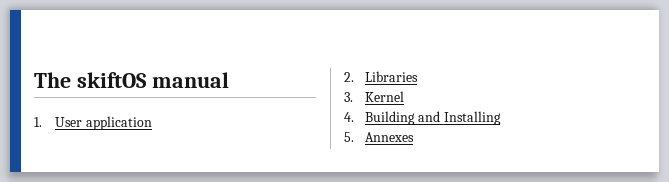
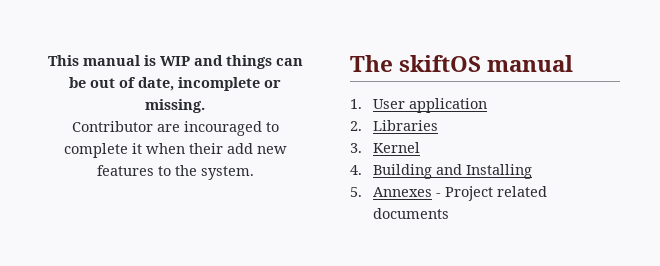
(34, 80) none -> [47,55,303,69] [69,77,281,91] [145,99,205,113] [71,121,279,136] [63,143,287,158] [96,165,254,180] This manual is WIP and things can be out of date, incomplete or missing. // Contributor are incouraged to complete it when their add new features to the system. //
(415, 137) none -> [436,186,548,201] [373,208,450,219] - Project related documents

